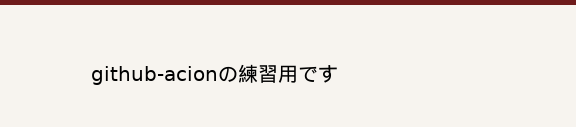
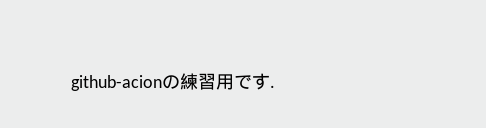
(338, 74) none -> [270,85,275,88] .

